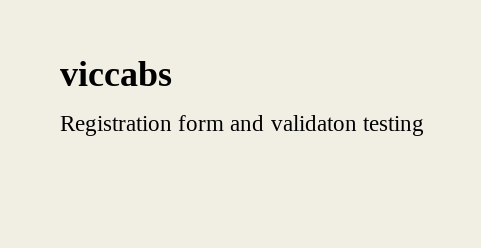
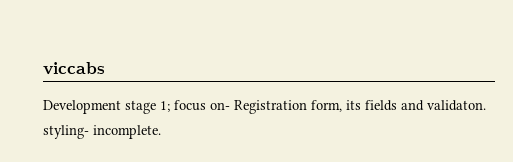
[60,115,424,136] Registration form and validaton testing -> [43,100,486,114] [43,125,161,139] Development stage 1; focus on- Registration form, its fields and validaton. styling- incomplete.

